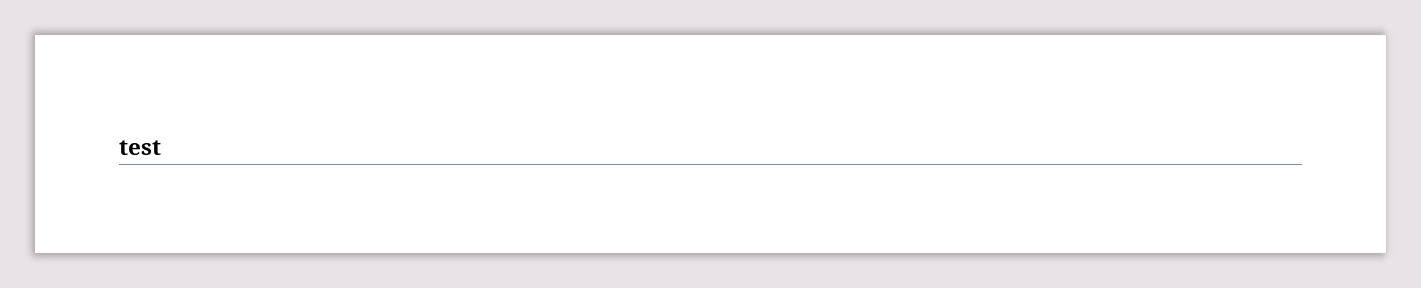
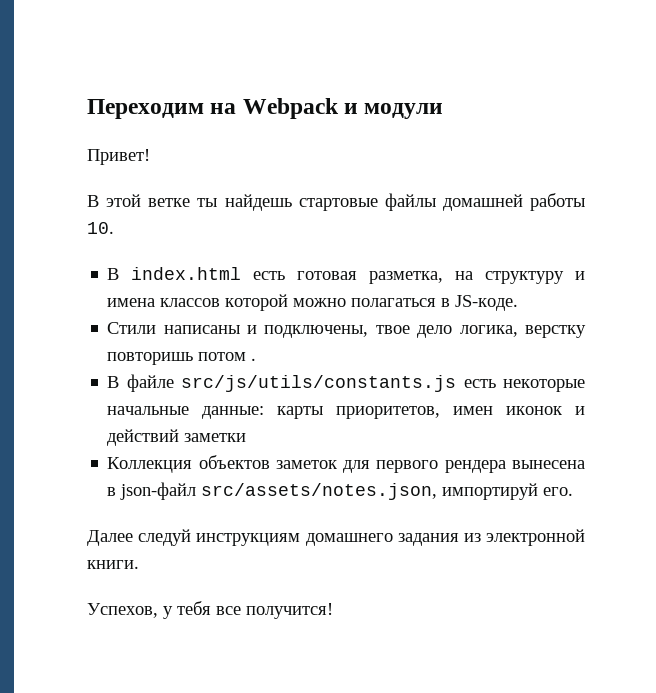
[119,140,161,155] test -> [87,98,444,119] [87,149,150,165] [87,193,585,211] [87,222,114,234] [107,267,585,284] [107,294,519,311] [107,322,586,338] [107,352,257,365] [107,374,585,392] [107,406,585,419] [107,429,247,446] [107,455,585,473] [107,482,574,500] [87,529,585,546] [87,560,139,569] [87,601,333,619] Переходим на Webpack и модули // Привет! // В этой ветке ты найдешь стартовые файлы домашней работы 10. // В index.html есть готовая разметка, на структуру и имена классов которой можно полагаться в JS-коде. // Стили написаны и подключены, твое дело логика, верстку повторишь потом . // В файле src/js/utils/constants.js есть некоторые начальные данные: карты приоритетов, имен иконок и действий заметки // Коллекция объектов заметок для первого рендера вынесена в json-файл src/assets/notes.json, импортируй его. // Далее следуй инструкциям домашнего задания из электронной книги. // Успехов, у тебя все получится!

